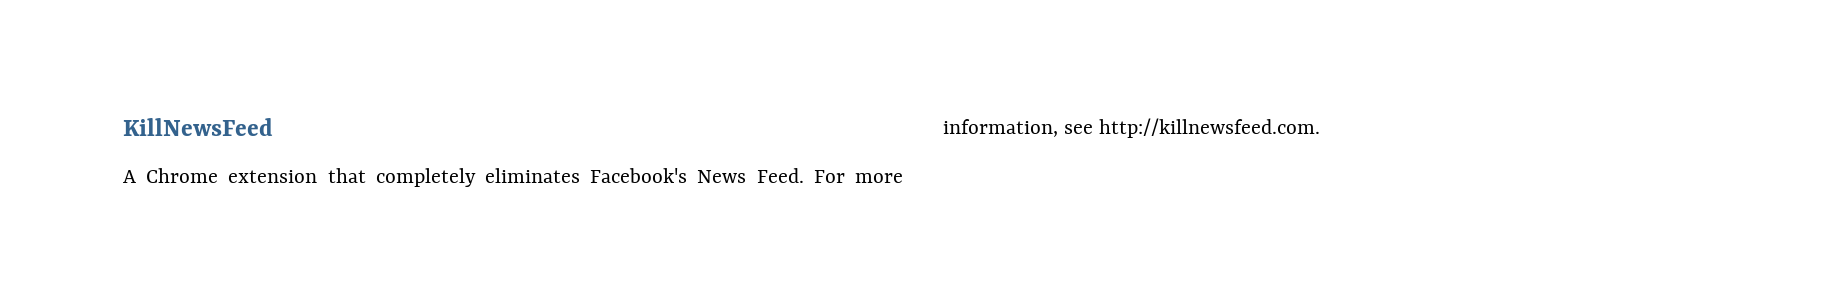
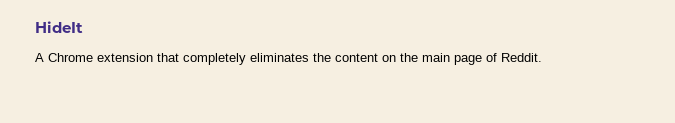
[123,118,273,136] KillNewsFeed -> [35,21,83,33] HideIt
[590,168,904,183] [943,118,1321,138] Facebook's News Feed. For more information, see http://killnewsfeed.com. -> [313,53,542,65] the content on the main page of Reddit.

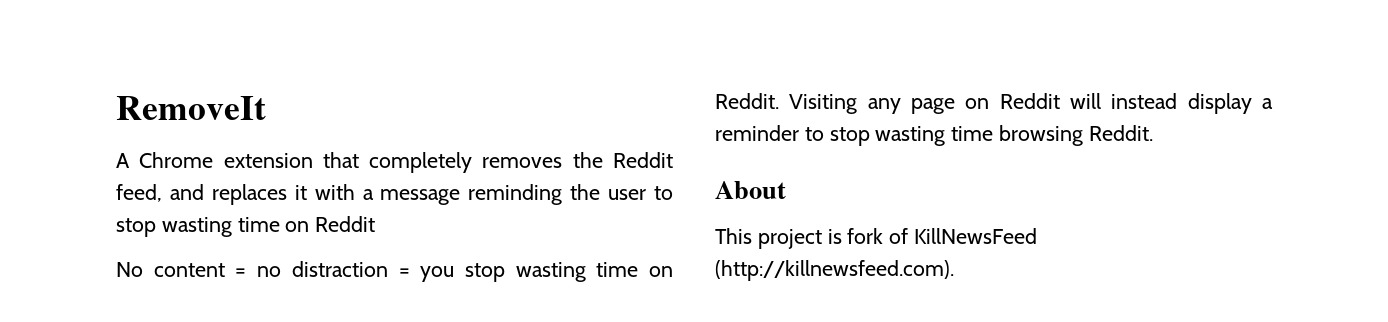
[35,21,83,33] HideIt -> [116,96,266,120] RemoveIt
[250,53,542,65] eliminates the content on the main page of Reddit. -> [482,152,673,168] [116,184,673,205] [116,216,376,237] [116,261,673,282] [715,93,1273,114] [715,125,1153,146] [715,181,786,199] [715,228,1038,249] [715,260,954,281] removes the Reddit feed, and replaces it with a message reminding the user to stop wasting time on Reddit // No content = no distraction = you stop wasting time on Reddit. Visiting any page on Reddit will instead display a reminder to stop wasting time browsing Reddit. // About // This project is fork of KillNewsFeed (http://killnewsfeed.com).

